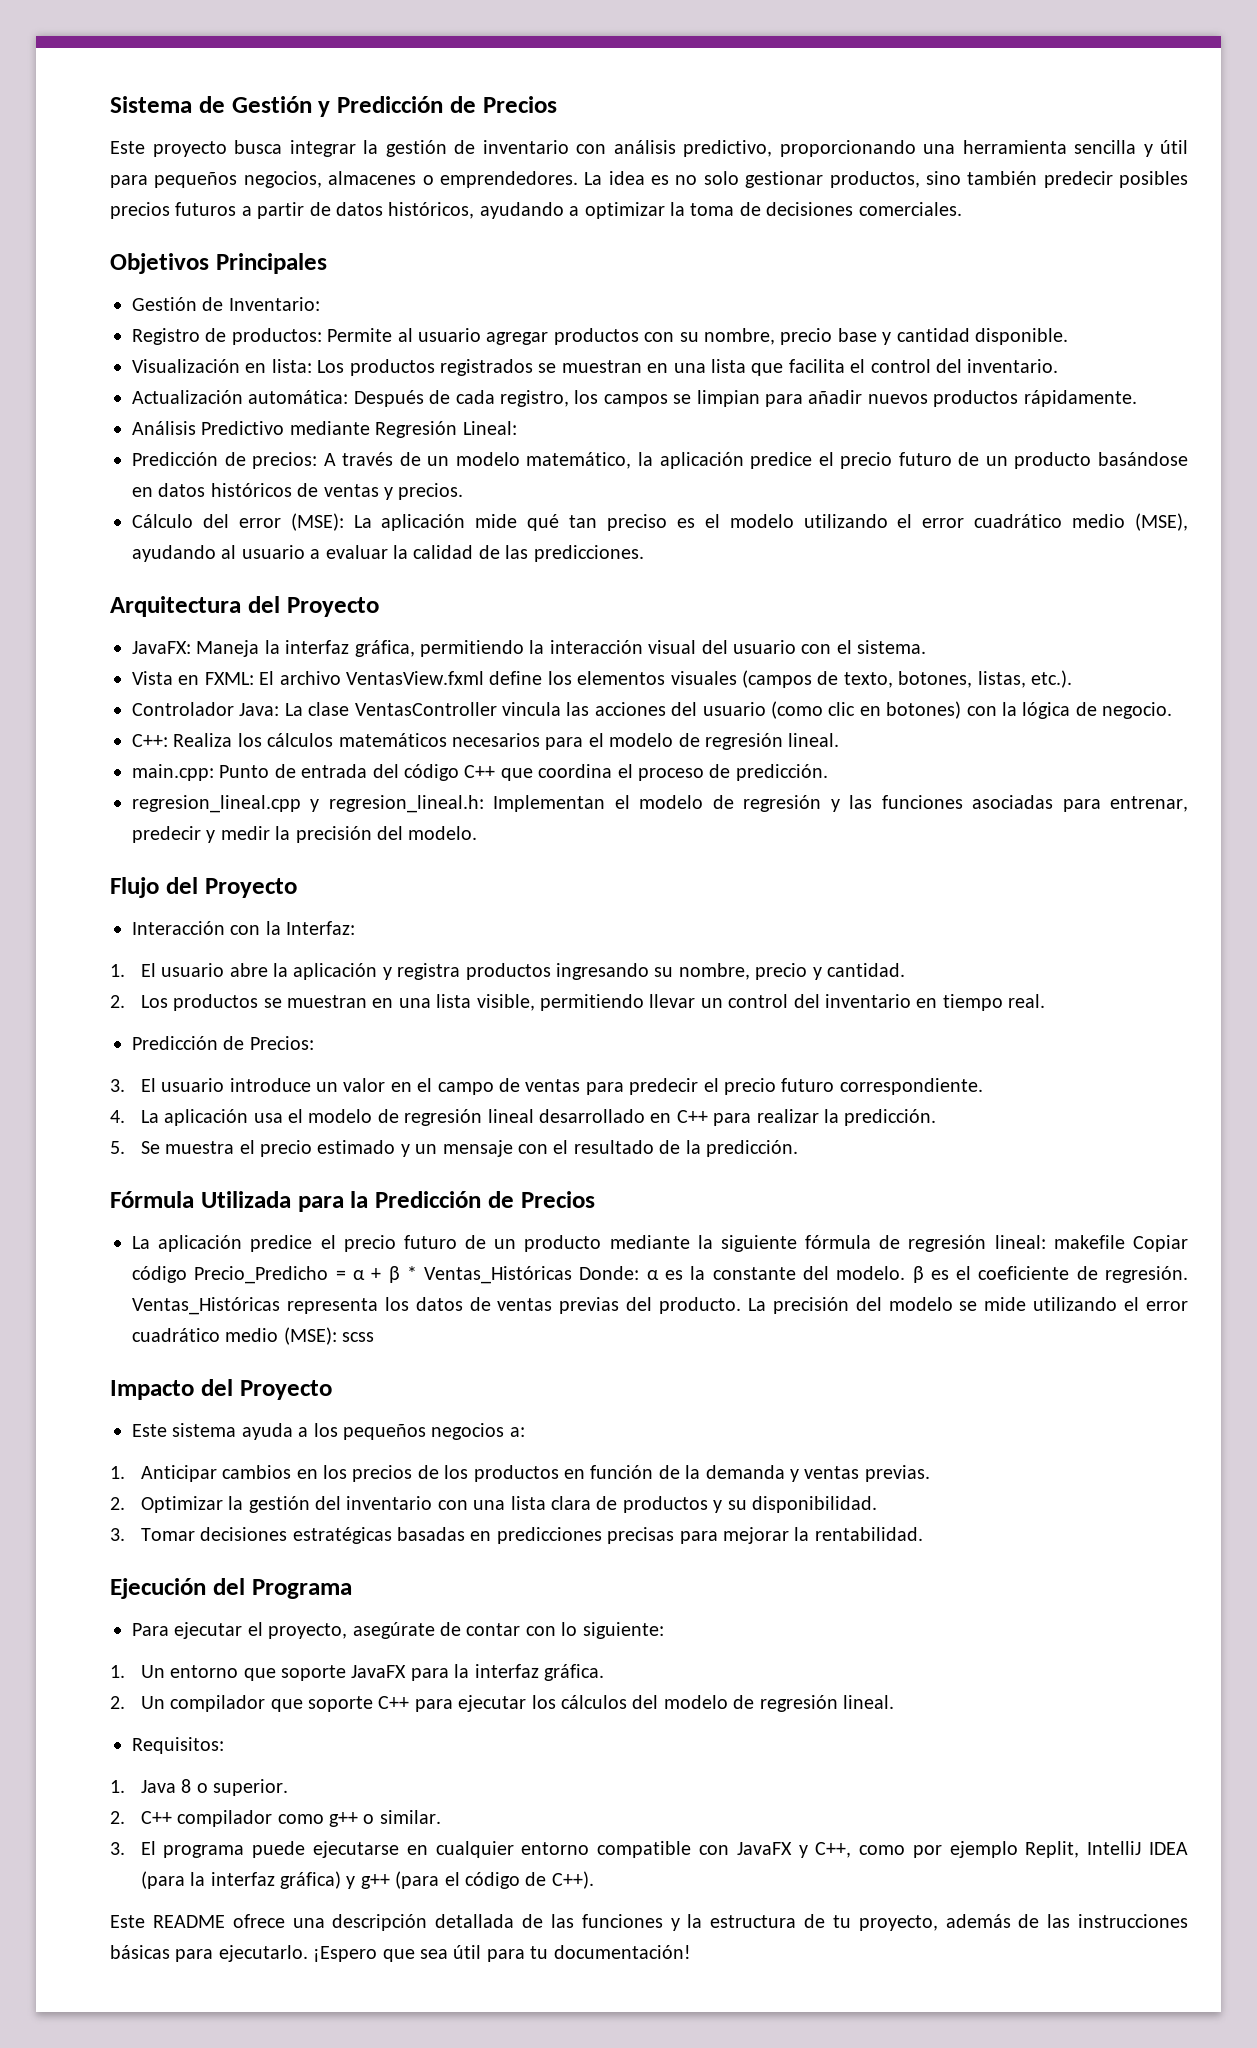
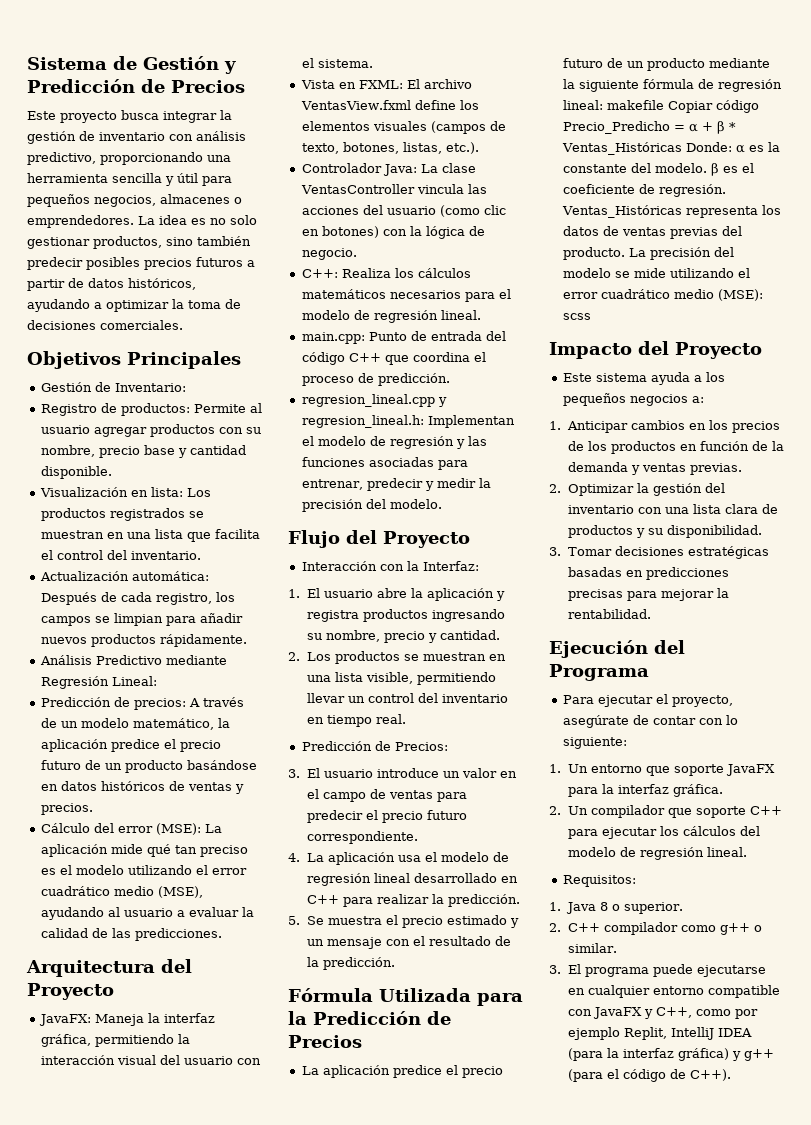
[110,1914,1189,1931] [110,1945,691,1962] // Este README ofrece una descripción detallada de las funciones y la estructura de tu proyecto, además de las instrucciones básicas para ejecutarlo. ¡Espero que sea útil para tu documentación! -> (731, 1075) none

